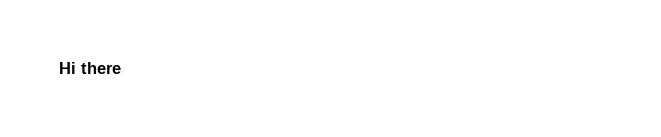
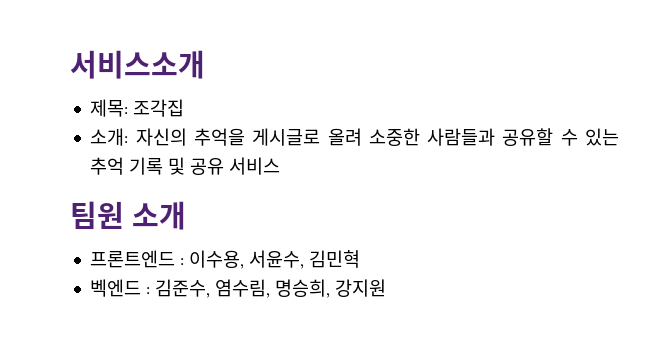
[59,62,121,74] Hi there -> [70,50,205,79] [90,99,185,117] [90,128,619,146] [90,157,281,175] [70,201,186,230] [90,250,361,269] [90,279,387,298] 서비스소개 // 제목: 조각집 // 소개: 자신의 추억을 게시글로 올려 소중한 사람들과 공유할 수 있는 추억 기록 및 공유 서비스 // 팀원 소개 // 프론트엔드 : 이수용, 서윤수, 김민혁 // 벡엔드 : 김준수, 염수림, 명승희, 강지원

